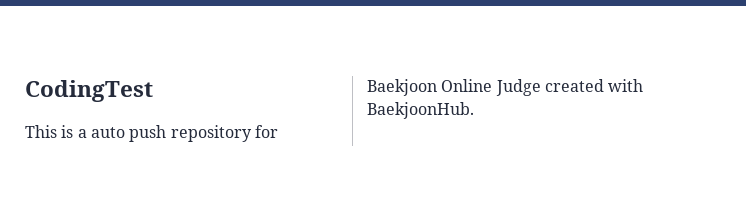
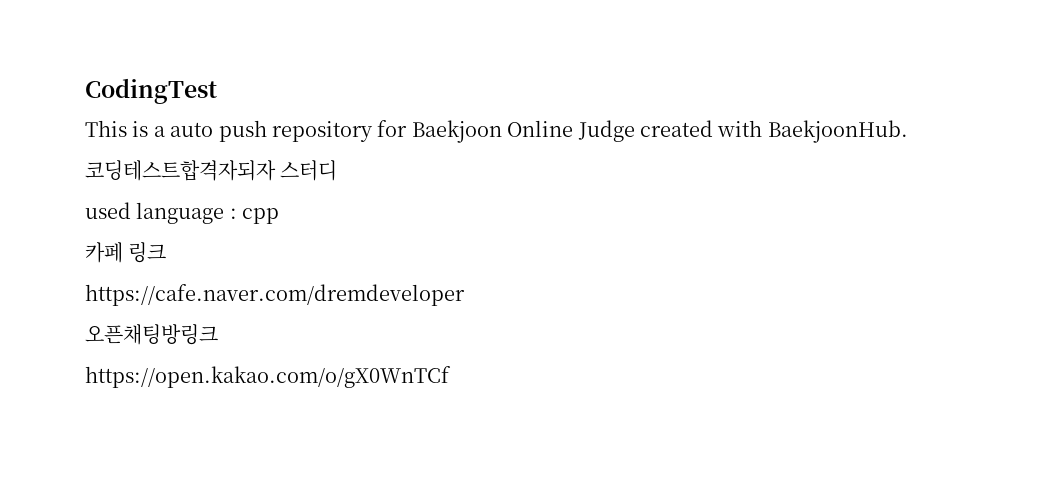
(474, 110) none -> [85,160,338,181] [85,202,280,224] [85,242,167,263] [85,284,465,306] [85,324,218,345] [85,366,451,388] // 코딩테스트합격자되자 스터디 // used language : cpp // 카페 링크 // https://cafe.naver.com/dremdeveloper // 오픈채팅방링크 // https://open.kakao.com/o/gX0WnTCf

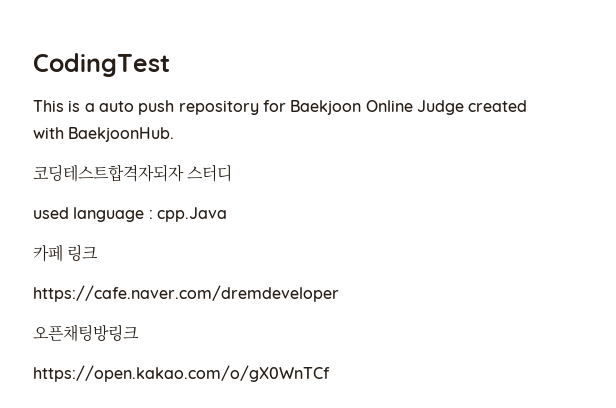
[242,208,280,224] cpp -> [156,207,227,222] cpp.Java

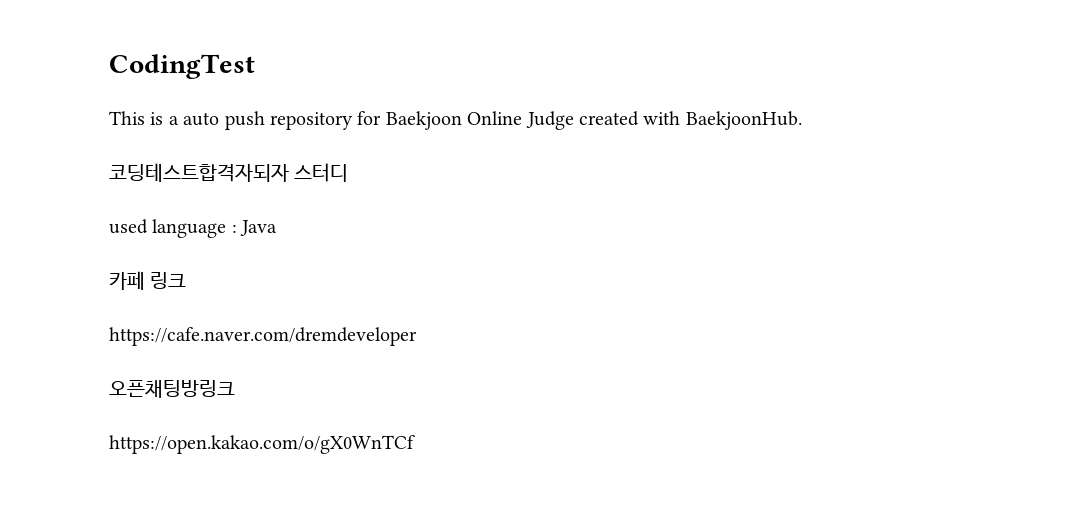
[156,207,227,222] cpp.Java -> [240,220,278,236] Java

